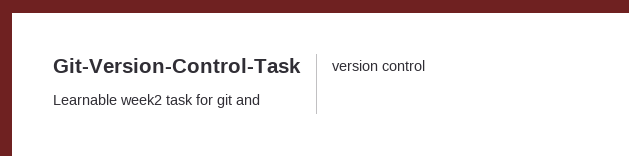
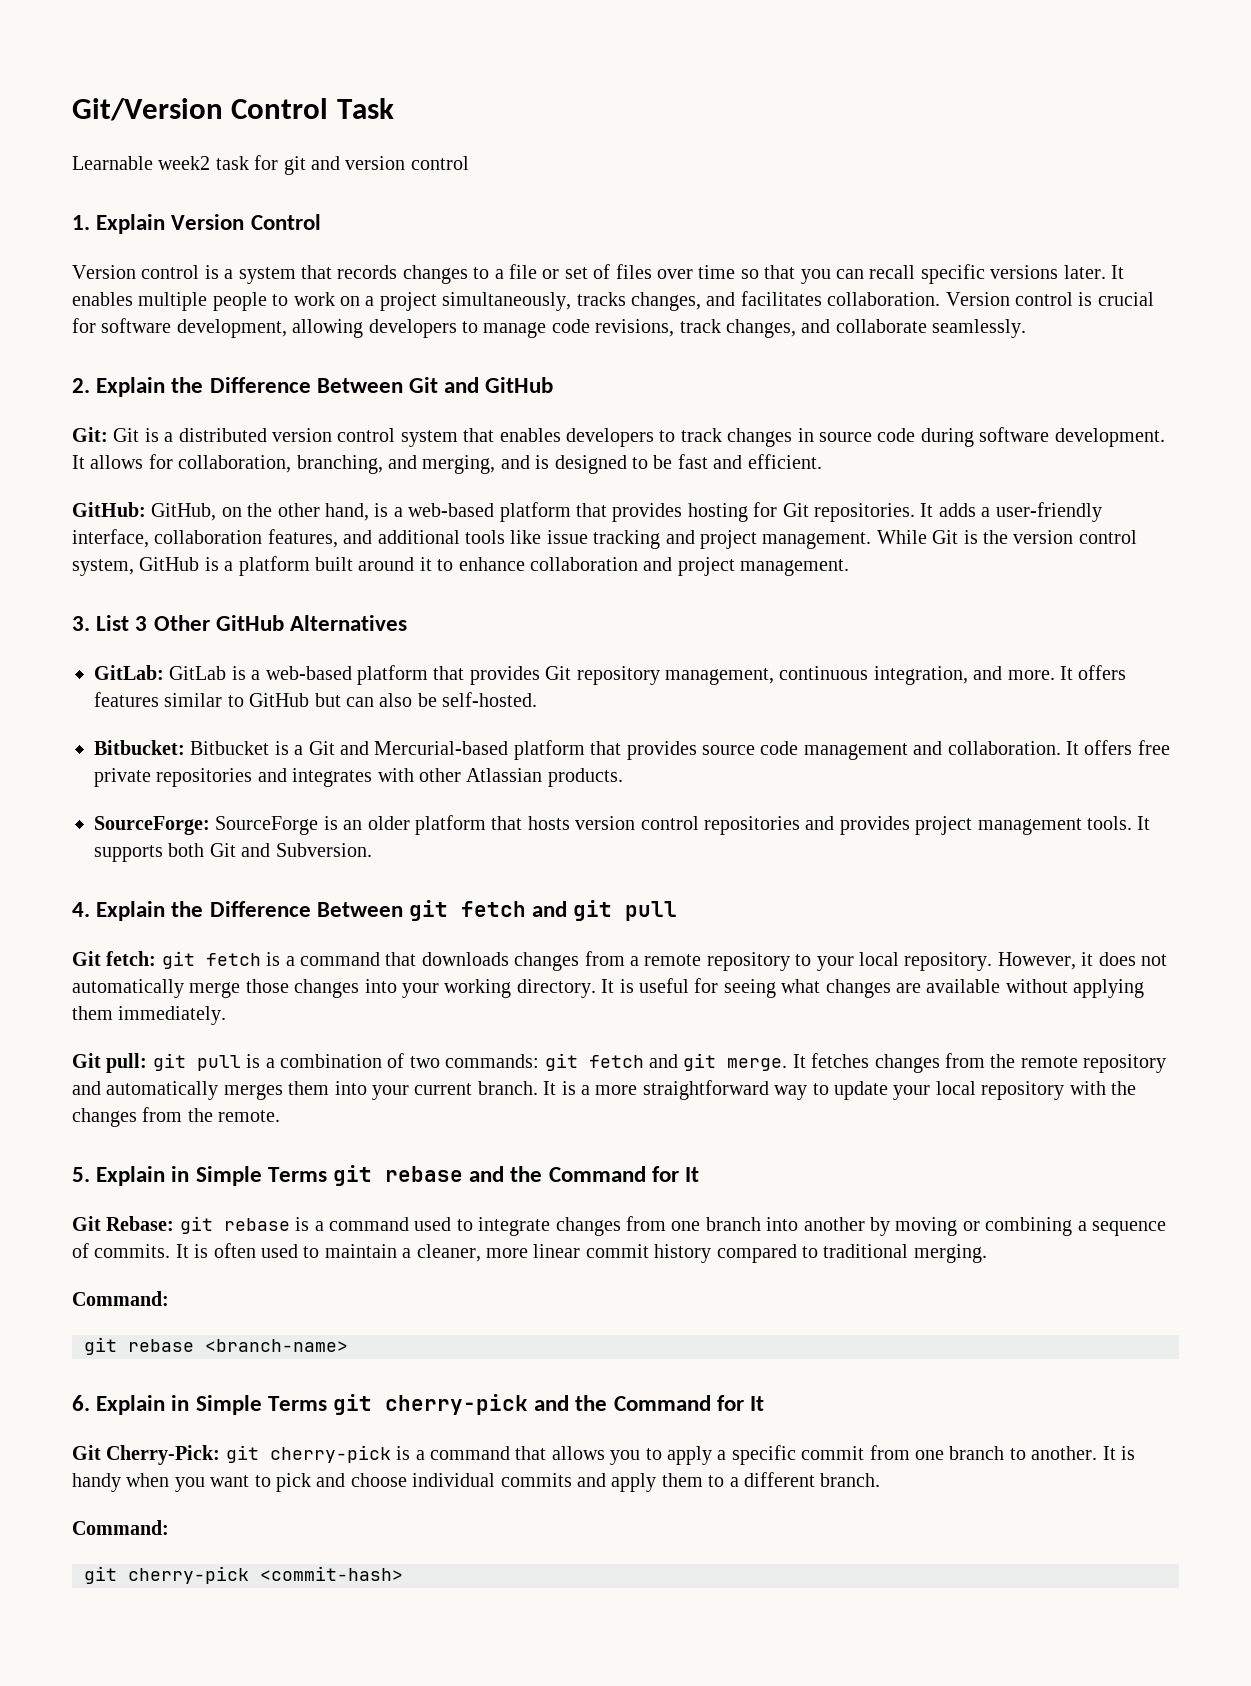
[53,58,301,73] Git-Version-Control-Task -> [72,98,394,121] Git/Version Control Task
(425, 65) none -> [72,214,321,234] [72,264,1124,284] [72,291,1154,311] [72,318,1027,338] [72,377,554,397] [72,427,1165,447] [72,454,822,474] [72,502,1102,522] [72,529,1137,549] [72,556,850,576] [72,615,408,631] [94,665,1127,685] [94,692,538,707] [94,740,1170,760] [94,768,623,787] [94,815,1151,835] [94,843,372,862] [72,900,678,921] [72,951,1167,971] [72,978,1145,998] [72,1006,227,1025] [72,1053,1167,1073] [72,1080,1136,1100] [72,1107,281,1127] [72,1165,700,1186] [72,1216,1166,1236] [72,1243,987,1263] [72,1291,169,1306] [84,1337,348,1355] [72,1394,765,1415] [72,1445,1135,1465] [72,1472,881,1492] [72,1520,169,1535] [84,1566,403,1584] // 1. Explain Version Control // Version control is a system that records changes to a file or set of files over time so that you can recall specific versions later. It enables multiple people to work on a project simultaneously, tracks changes, and facilitates collaboration. Version control is crucial for software development, allowing developers to manage code revisions, track changes, and collaborate seamlessly. // 2. Explain the Difference Between Git and GitHub // Git: Git is a distributed version control system that enables developers to track changes in source code during software development. It allows for collaboration, branching, and merging, and is designed to be fast and efficient. // GitHub: GitHub, on the other hand, is a web-based platform that provides hosting for Git repositories. It adds a user-friendly interface, collaboration features, and additional tools like issue tracking and project management. While Git is the version control system, GitHub is a platform built around it to enhance collaboration and project management. // 3. List 3 Other GitHub Alternatives // GitLab: GitLab is a web-based platform that provides Git repository management, continuous integration, and more. It offers features similar to GitHub but can also be self-hosted. // Bitbucket: Bitbucket is a Git and Mercurial-based platform that provides source code management and collaboration. It offers free private repositories and integrates with other Atlassian products. // SourceForge: SourceForge is an older platform that hosts version control repositories and provides project management tools. It supports both Git and Subversion. // 4. Explain the Difference Between git fetch and git pull // Git fetch: git fetch is a command that downloads changes from a remote repository to your local repository. However, it does not automatically merge those changes into your working directory. It is useful for seeing what changes are available without applying them immediately. // Git pull: git pull is a combination of two commands: git fetch and git merge. It fetches changes from the remote repository and automatically merges them into your current branch. It is a more straightforward way to update your local repository with the changes from the remote. // 5. Explain in Simple Terms git rebase and the Command for It // Git Rebase: git rebase is a command used to integrate changes from one branch into another by moving or combining a sequence of commits. It is often used to maintain a cleaner, more linear commit history compared to traditional merging. // Command: // git rebase <branch-name> // 6. Explain in Simple Terms git cherry-pick and the Command for It // Git Cherry-Pick: git cherry-pick is a command that allows you to apply a specific commit from one branch to another. It is handy when you want to pick and choose individual commits and apply them to a different branch. // Command: // git cherry-pick <commit-hash>

